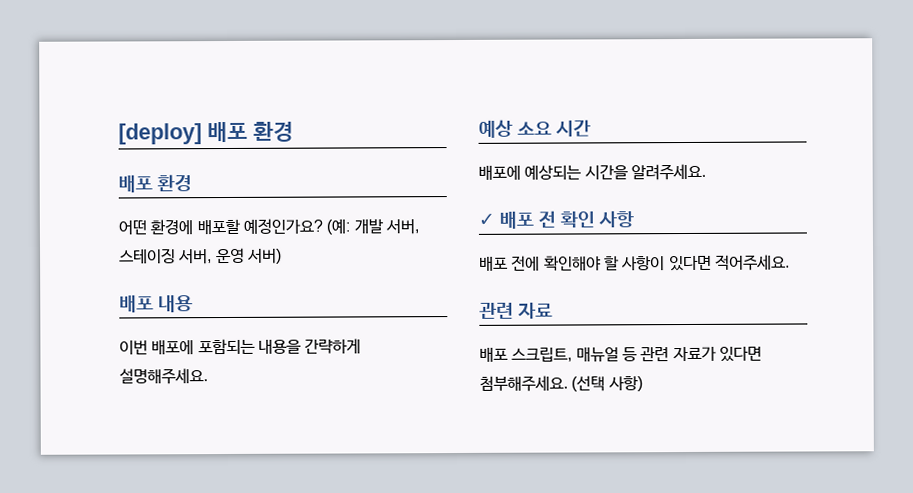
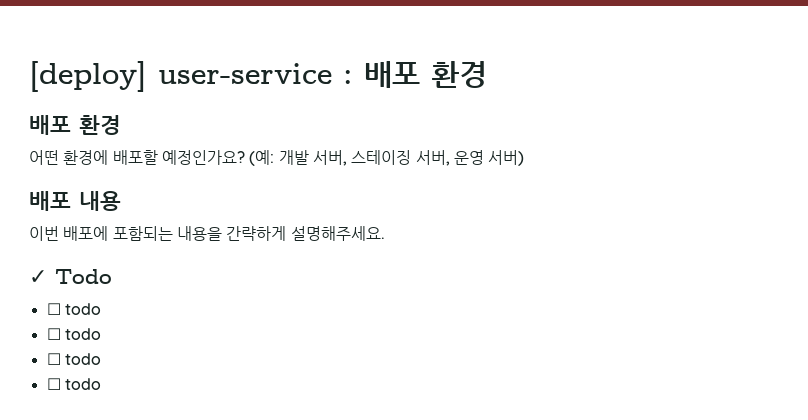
(202, 134) none -> [158,63,353,84] user-service :
[478,119,591,138] [478,163,706,181] [478,210,634,229] [479,254,790,272] [479,302,553,319] [479,346,762,363] [479,375,643,392] 예상 소요 시간 // 배포에 예상되는 시간을 알려주세요. // ✓ 배포 전 확인 사항 // 배포 전에 확인해야 할 사항이 있다면 적어주세요. // 관련 자료 // 배포 스크립트, 매뉴얼 등 관련 자료가 있다면 첨부해주세요. (선택 사항) -> [29,269,112,284] [46,303,101,315] [46,328,101,340] [46,353,101,365] [46,378,101,390] ✓ Todo // ☐ todo // ☐ todo // ☐ todo // ☐ todo

